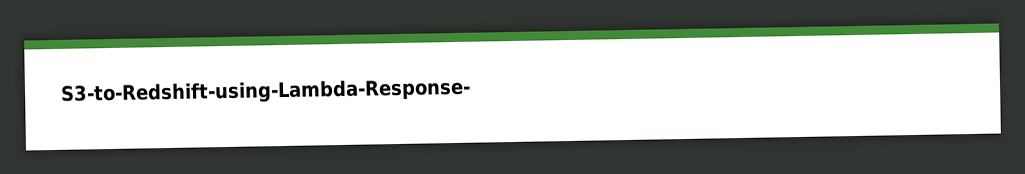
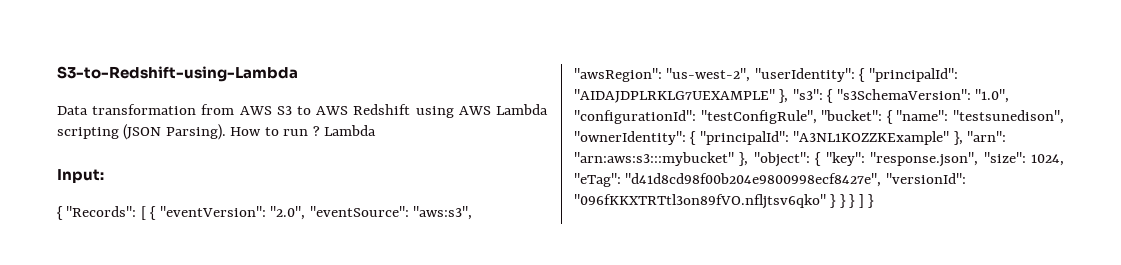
[60,77,471,106] S3-to-Redshift-using-Lambda-Response- -> [57,66,298,82] [57,104,548,118] [57,124,377,140] [57,169,104,183] [57,206,473,220] [574,68,958,82] [574,89,1010,103] [574,110,1064,124] [574,131,1007,145] [574,152,1064,167] [574,173,966,187] [574,194,875,209] S3-to-Redshift-using-Lambda // Data transformation from AWS S3 to AWS Redshift using AWS Lambda scripting (JSON Parsing). How to run ? Lambda // Input: // { "Records": [ { "eventVersion": "2.0", "eventSource": "aws:s3", "awsRegion": "us-west-2", "userIdentity": { "principalId": "AIDAJDPLRKLG7UEXAMPLE" }, "s3": { "s3SchemaVersion": "1.0", "configurationId": "testConfigRule", "bucket": { "name": "testsunedison", "ownerIdentity": { "principalId": "A3NL1KOZZKExample" }, "arn": "arn:aws:s3:::mybucket" }, "object": { "key": "response.json", "size": 1024, "eTag": "d41d8cd98f00b204e9800998ecf8427e", "versionId": "096fKKXTRTtl3on89fVO.nfljtsv6qko" } } } ] }

